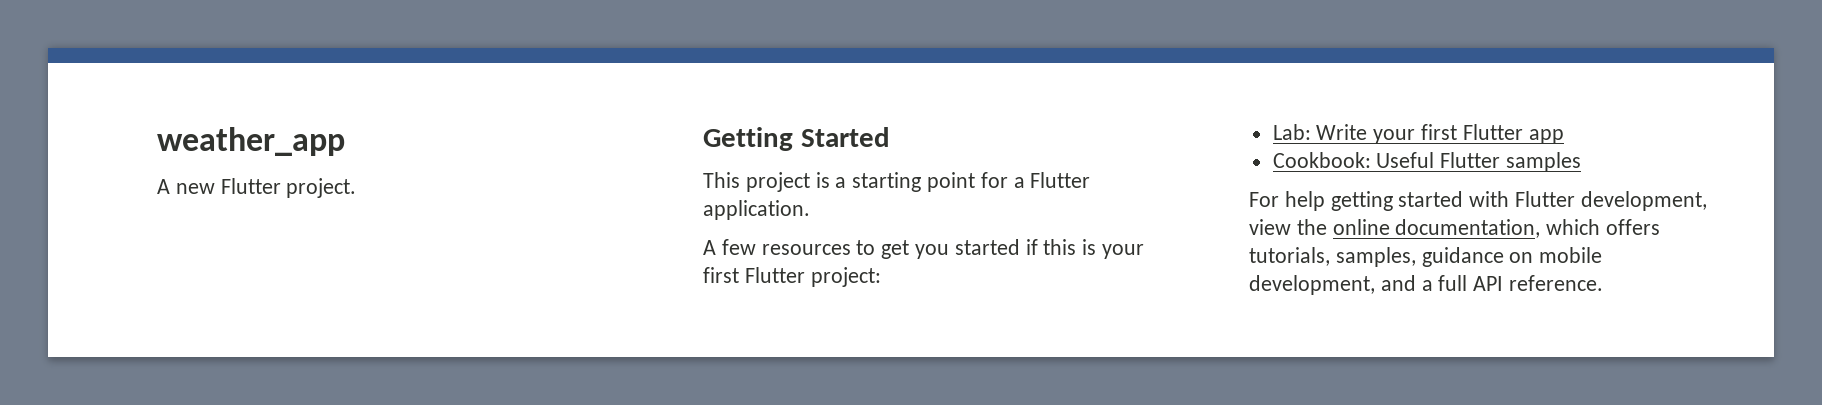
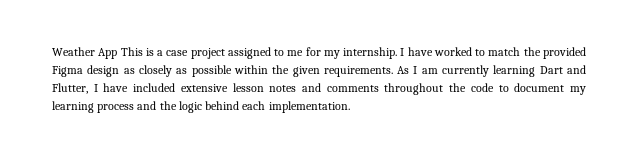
[157,127,345,156] [157,178,357,198] [703,127,890,151] [703,172,1091,192] [703,200,810,220] [703,239,1145,259] [703,267,881,287] [1272,124,1564,144] [1272,152,1582,172] [1249,191,1707,211] [1249,219,1661,238] [1249,247,1603,267] [1249,275,1604,295] weather_app // A new Flutter project. // Getting Started // This project is a starting point for a Flutter application. // A few resources to get you started if this is your first Flutter project: // Lab: Write your first Flutter app // Cookbook: Useful Flutter samples // For help getting started with Flutter development, view the online documentation, which offers tutorials, samples, guidance on mobile development, and a full API reference. -> [52,47,586,59] [52,65,586,77] [52,83,586,95] [52,101,350,113] Weather App This is a case project assigned to me for my internship. I have worked to match the provided Figma design as closely as possible within the given requirements. As I am currently learning Dart and Flutter, I have included extensive lesson notes and comments throughout the code to document my learning process and the logic behind each implementation.

